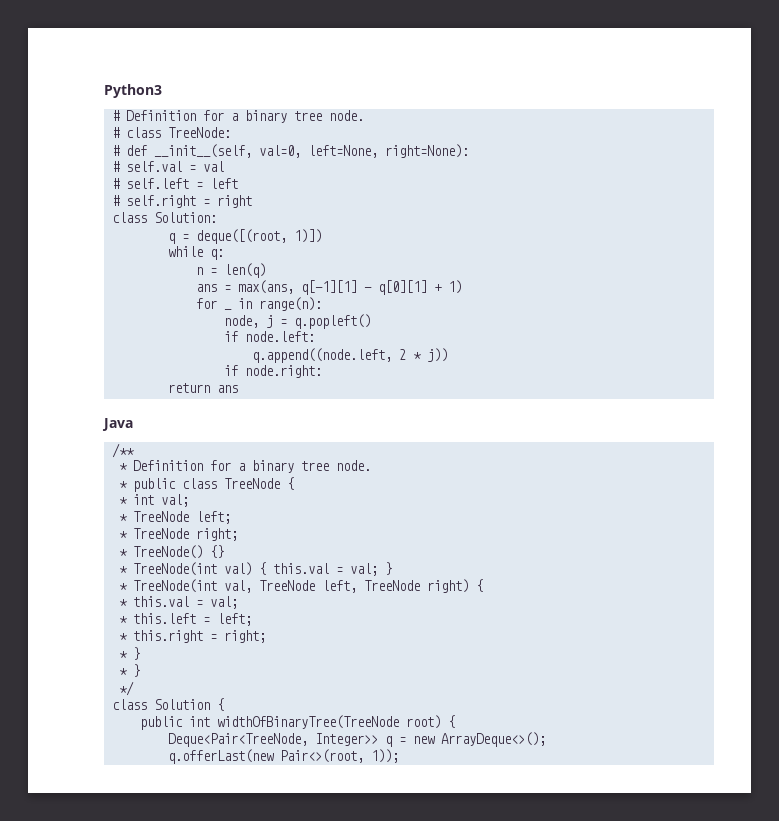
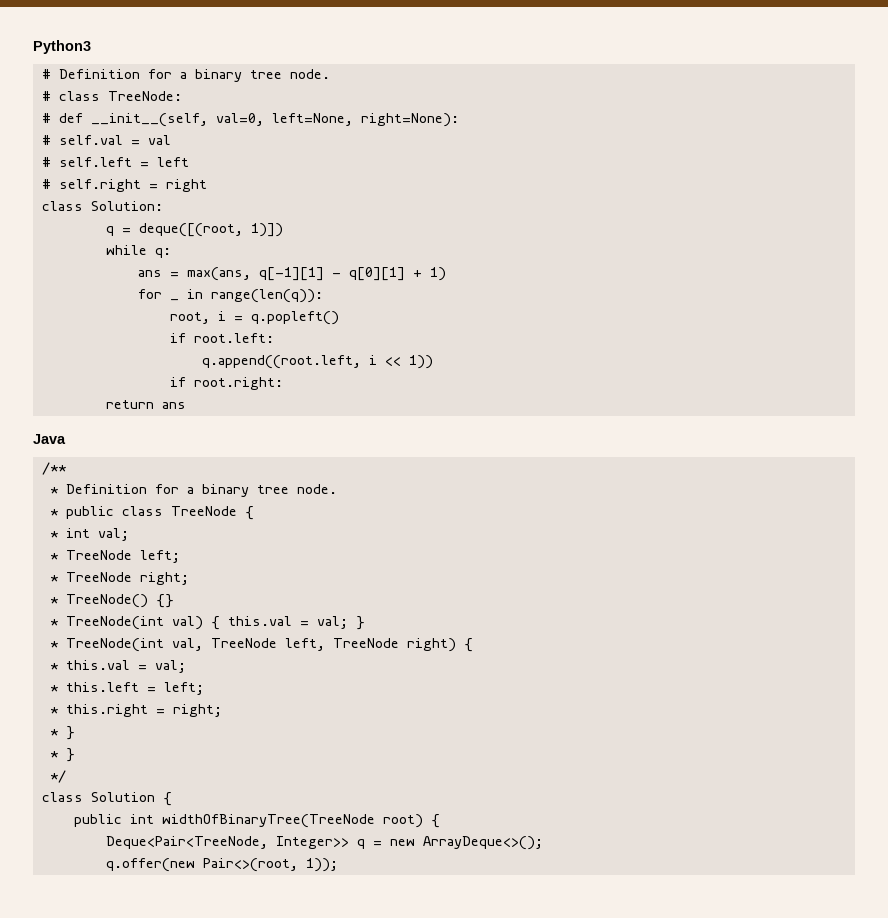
[196,263,267,278] // n = len(q) -> (171, 253) none
[259,297,323,311] [224,315,274,328] range(n): // node, j -> [210,289,323,303] [169,311,226,324] range(len(q)): // root, i
[245,331,316,342] [252,348,449,363] [224,365,323,378] node.left: // q.append((node.left, 2 * j)) // if node.right: -> [193,333,274,343] [201,355,433,369] [169,377,283,390] root.left: // q.append((root.left, i << 1)) // if root.right:
[168,749,275,764] q.offerLast(new -> [105,858,195,872] q.offer(new

